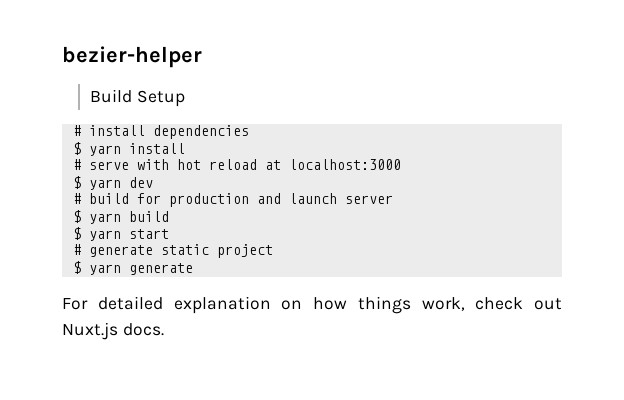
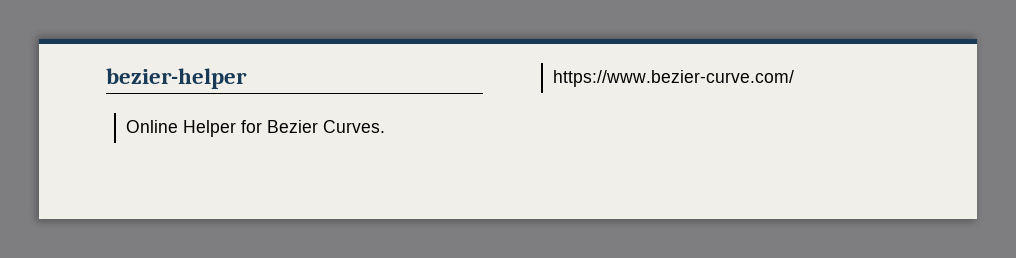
[89,89,185,107] [72,125,249,139] [72,142,185,156] [72,159,401,170] [72,176,153,190] [72,193,393,207] [72,210,169,224] [72,227,169,241] [72,244,273,258] [72,261,193,275] [62,296,562,314] [62,322,164,340] Build Setup // # install dependencies // $ yarn install // # serve with hot reload at localhost:3000 // $ yarn dev // # build for production and launch server // $ yarn build // $ yarn start // # generate static project // $ yarn generate // For detailed explanation on how things work, check out Nuxt.js docs. -> [125,120,385,137] [552,70,794,87] Online Helper for Bezier Curves. https://www.bezier-curve.com/

